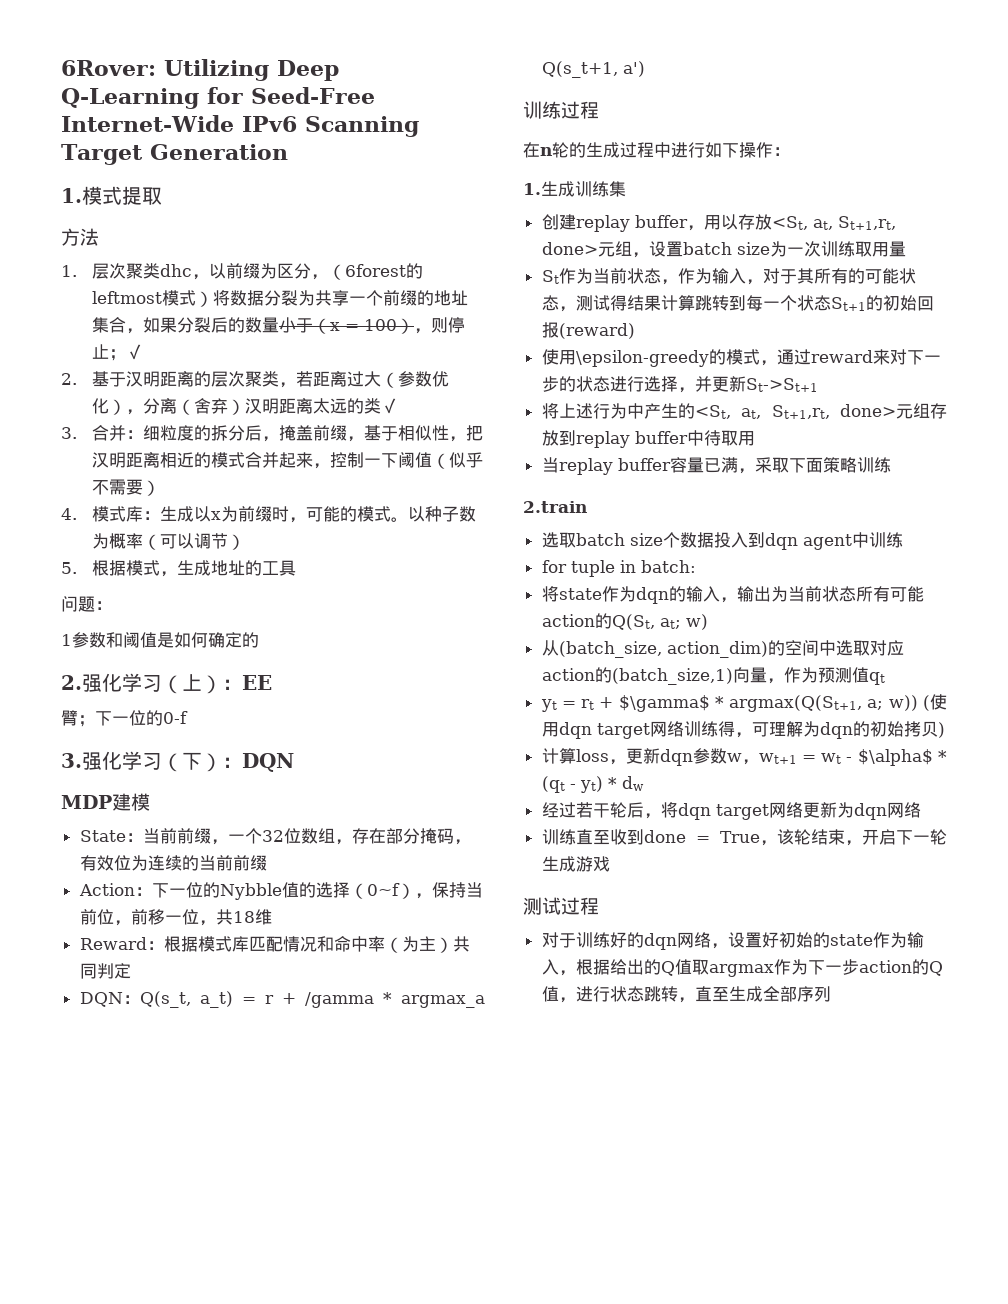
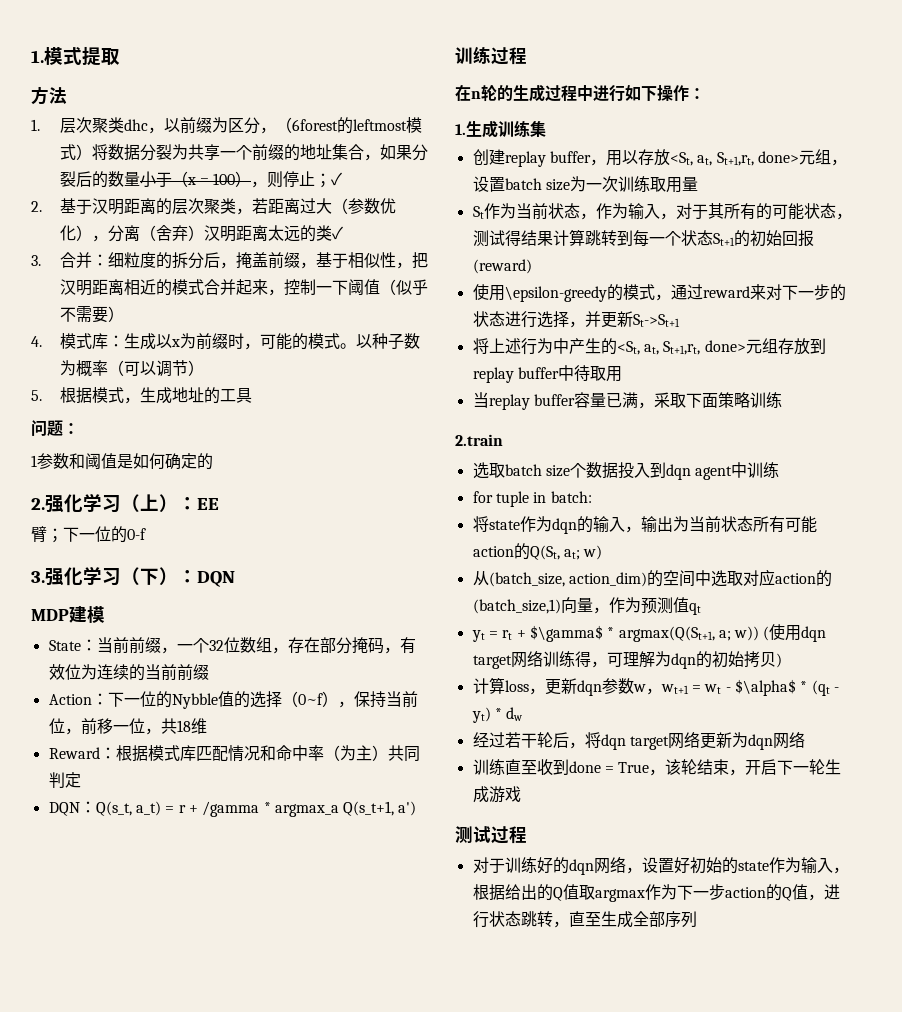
[61,59,339,81] [61,87,376,109] [61,115,419,137] [61,144,288,165] 6Rover: Utilizing Deep Q-Learning for Seed-Free Internet-Wide IPv6 Scanning Target Generation // -> (31, 56) none

